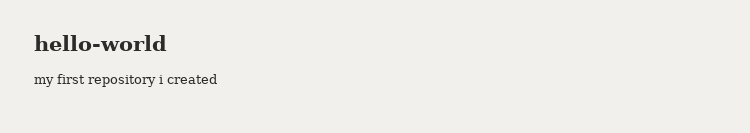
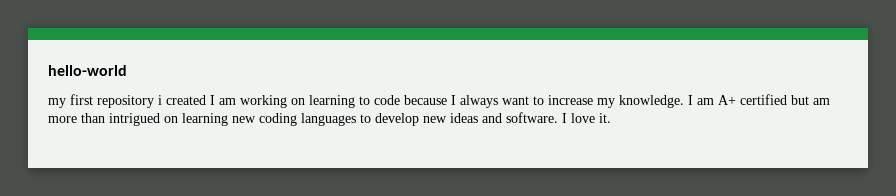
(217, 79) none -> [210,94,830,108] [48,112,611,126] I am working on learning to code because I always want to increase my knowledge. I am A+ certified but am more than intrigued on learning new coding languages to develop new ideas and software. I love it.

